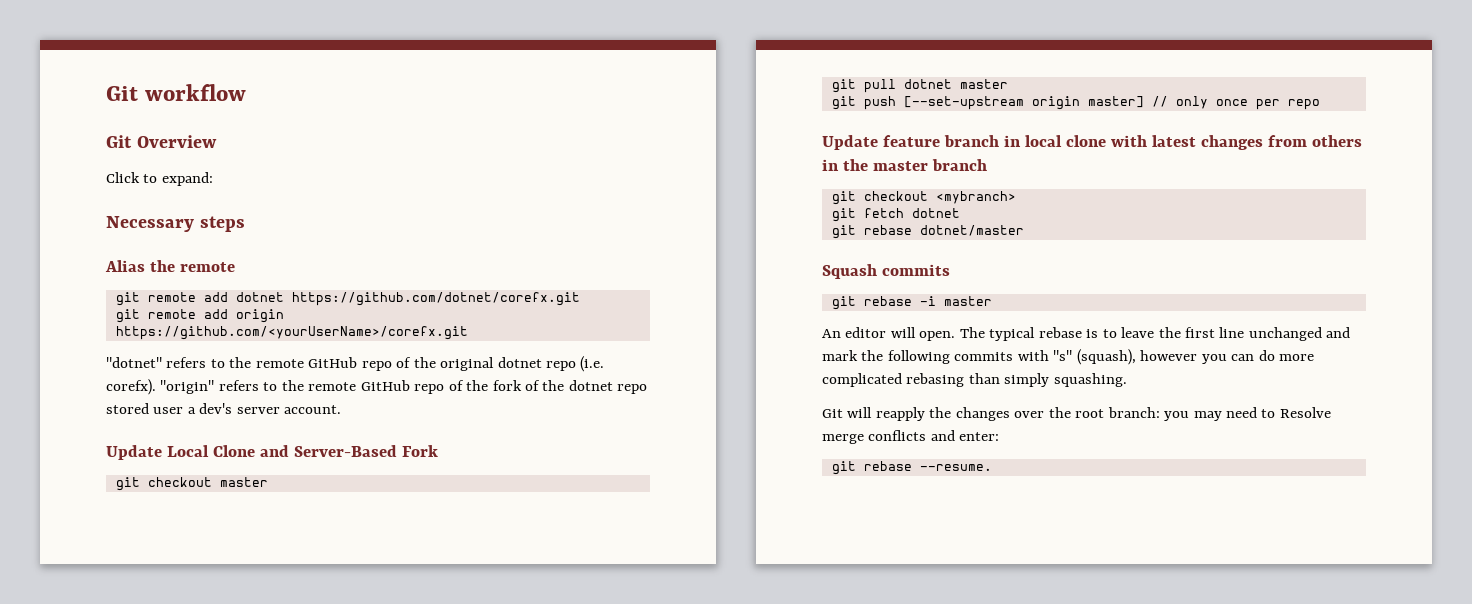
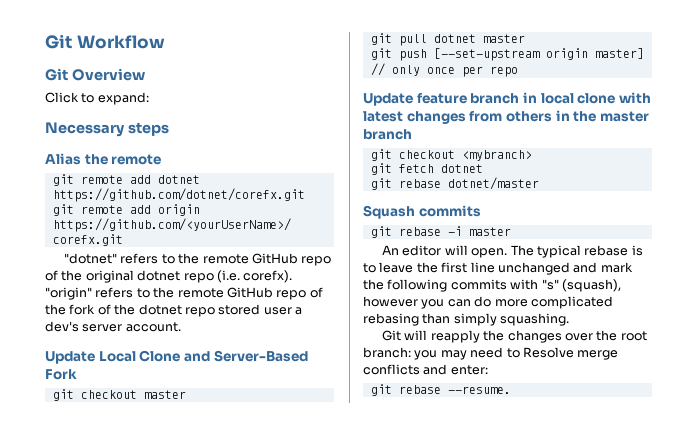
[106,84,247,101] Git workflow -> [45,34,165,49] Git Workflow

